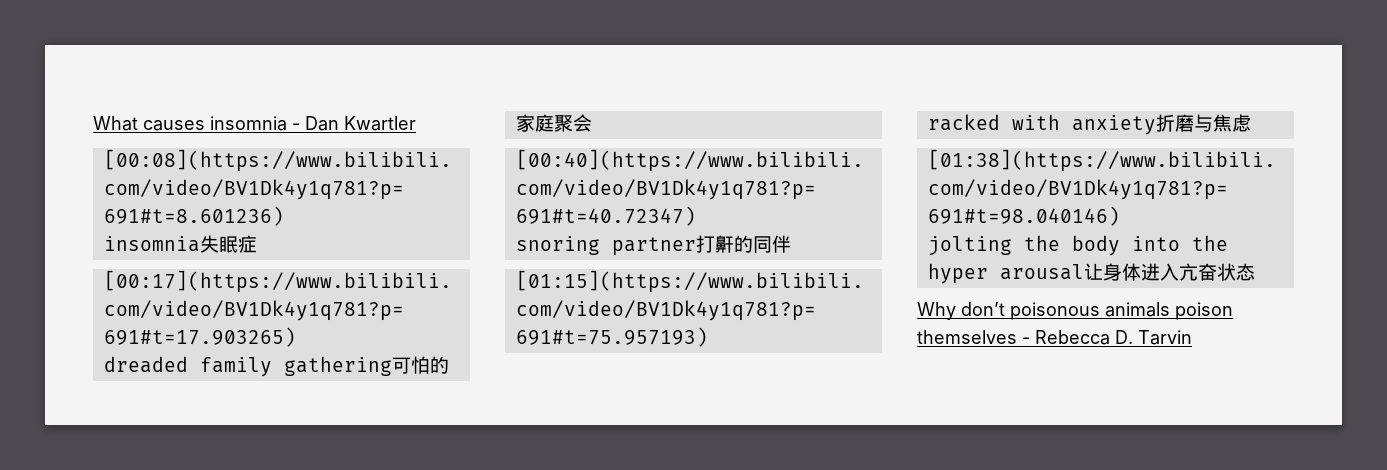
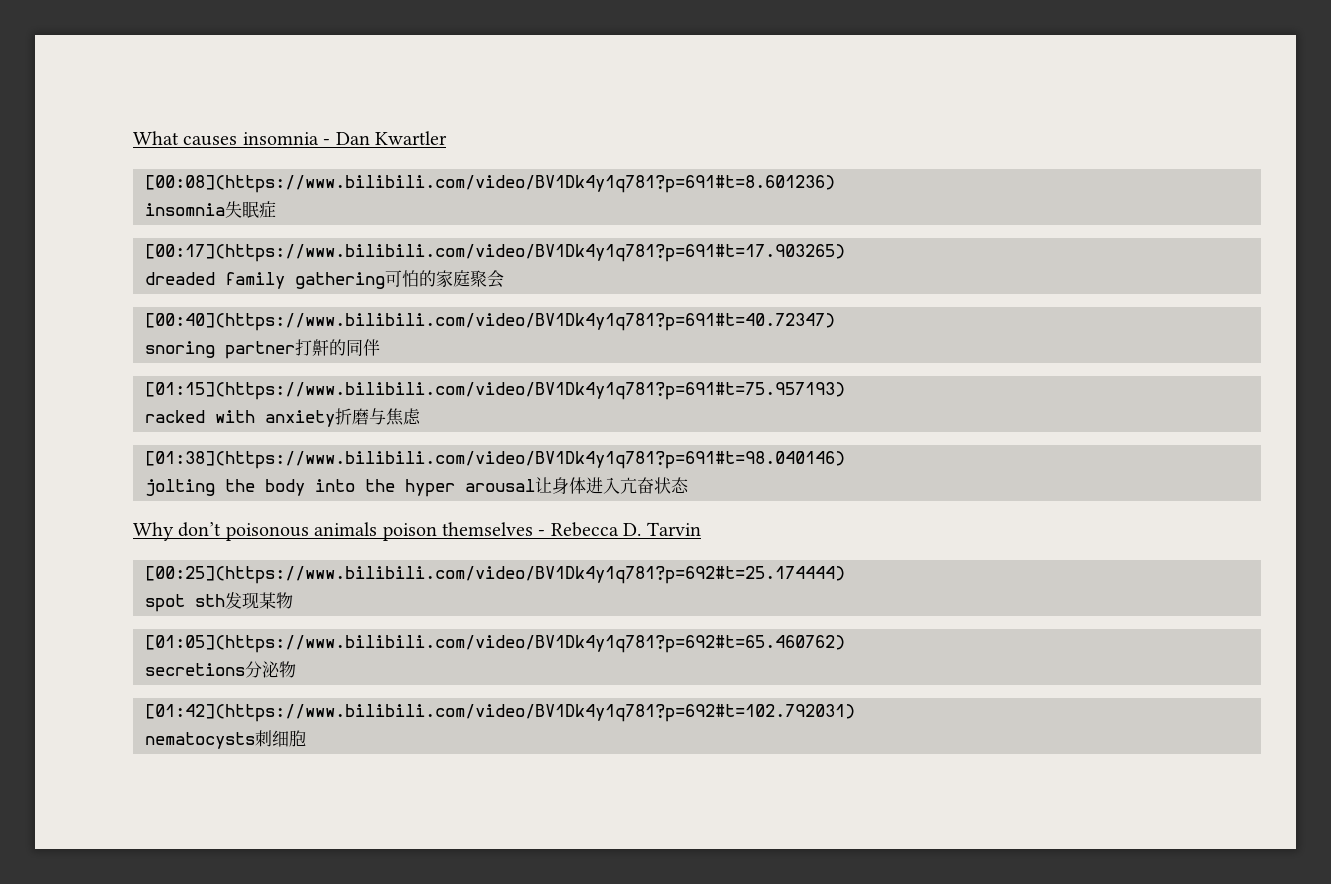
(1192, 337) none -> [145,566,845,584] [145,592,293,612] [145,635,845,653] [145,661,296,678] [145,704,855,722] [145,730,306,749] // [00:25](https://www.bilibili.com/video/BV1Dk4y1q781?p=692#t=25.174444) // spot sth发现某物 // [01:05](https://www.bilibili.com/video/BV1Dk4y1q781?p=692#t=65.460762) // secretions分泌物 // [01:42](https://www.bilibili.com/video/BV1Dk4y1q781?p=692#t=102.792031) // nematocysts刺细胞

